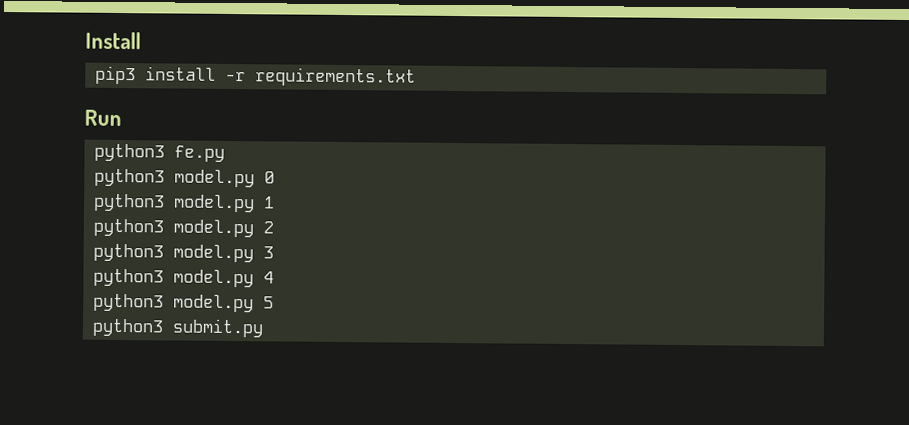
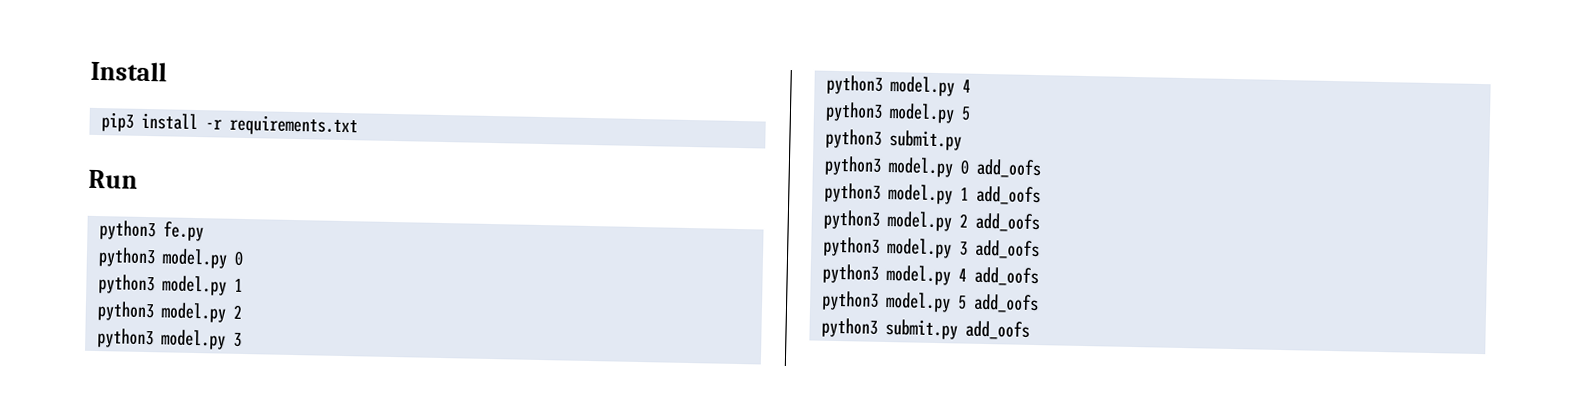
(265, 328) none -> [824,155,1042,179] [824,182,1041,206] [823,209,1040,233] [823,236,1040,260] [822,263,1039,287] [821,290,1039,314] [821,317,1030,340] // python3 model.py 0 add_oofs // python3 model.py 1 add_oofs // python3 model.py 2 add_oofs // python3 model.py 3 add_oofs // python3 model.py 4 add_oofs // python3 model.py 5 add_oofs // python3 submit.py add_oofs

